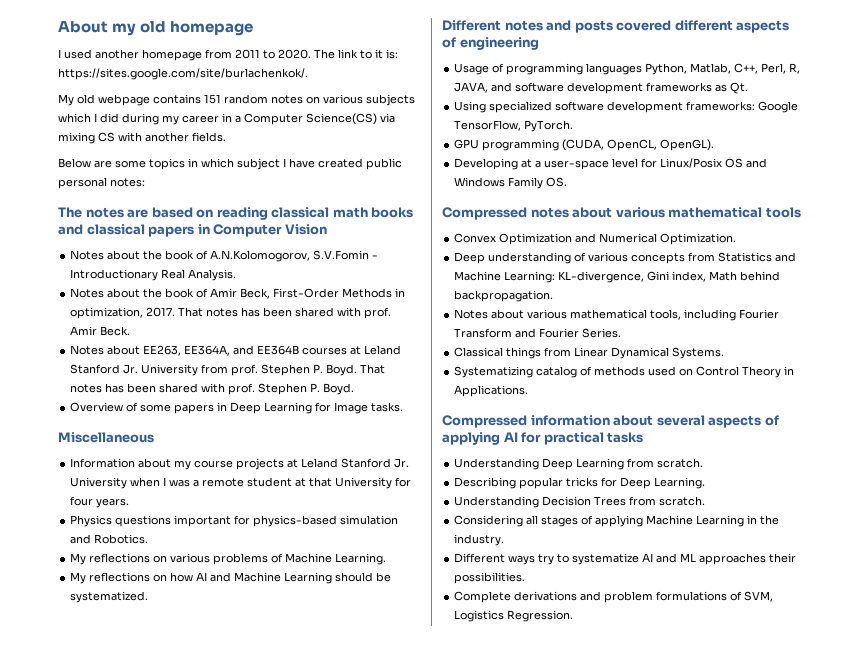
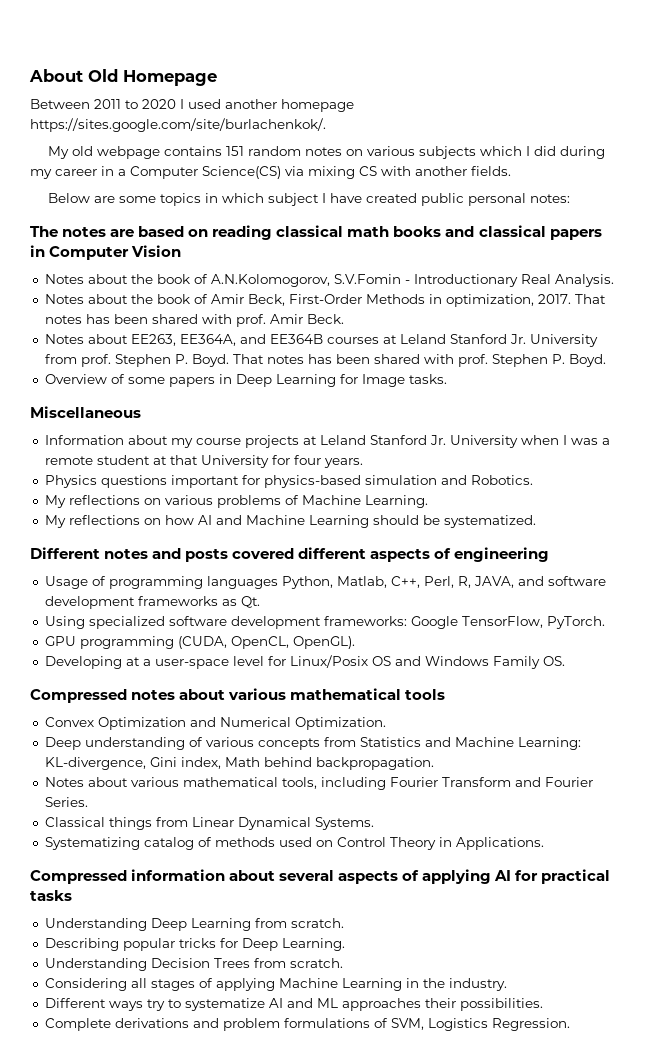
[112,21,254,36] [58,49,398,61] my old homepage // I used another homepage from 2011 to 2020. The link to it is: -> [88,69,217,86] [30,99,354,112] Old Homepage // Between 2011 to 2020 I used another homepage

